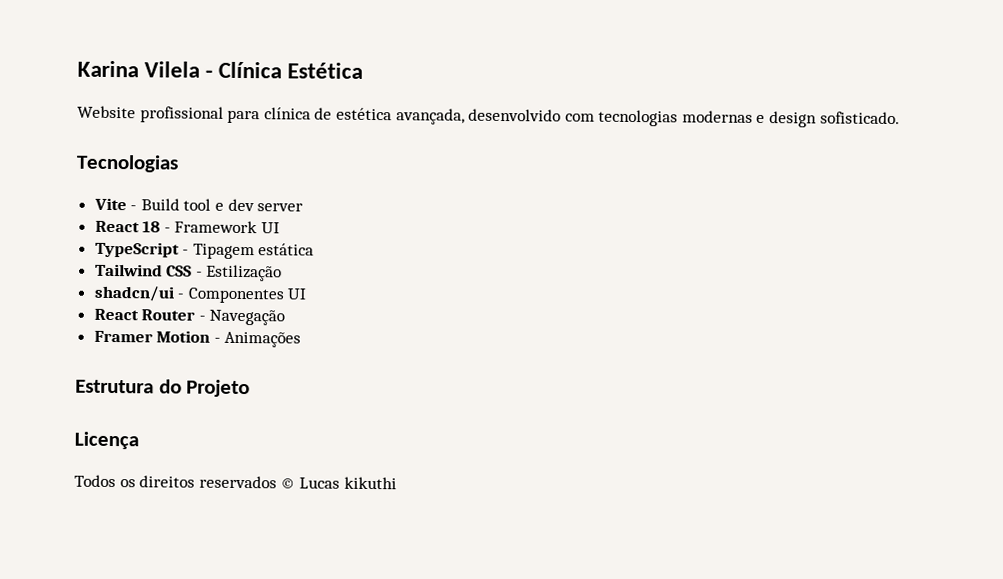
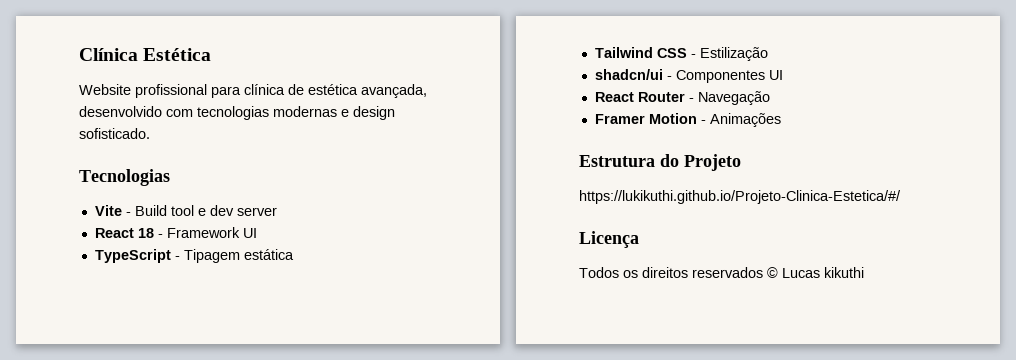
[77,60,214,78] Karina Vilela - -> (79, 54) none
(251, 388) none -> [579,190,901,204] // https://lukikuthi.github.io/Projeto-Clinica-Estetica/#/

